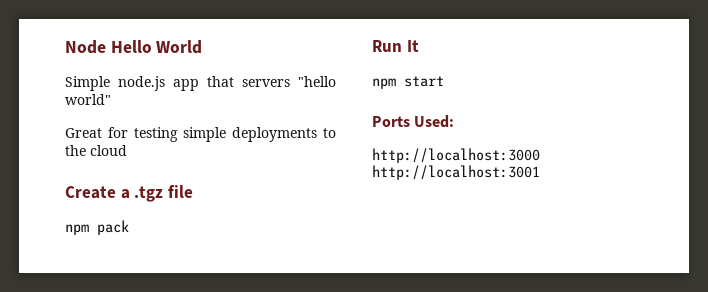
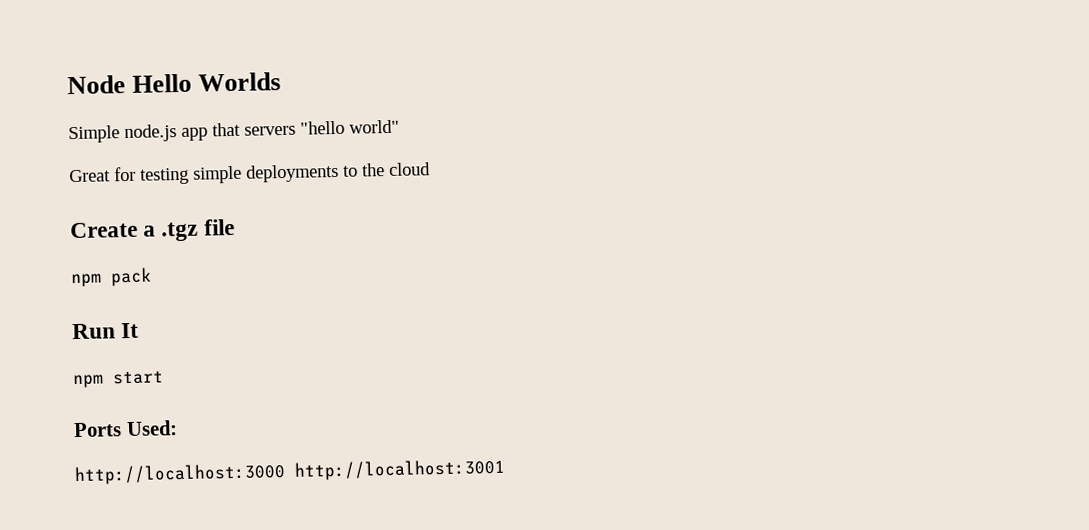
[156,40,203,54] World -> [198,72,282,92] Worlds

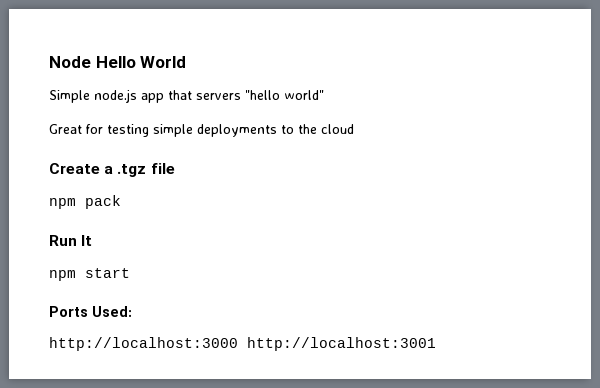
[198,72,282,92] Worlds -> [140,56,187,68] World

